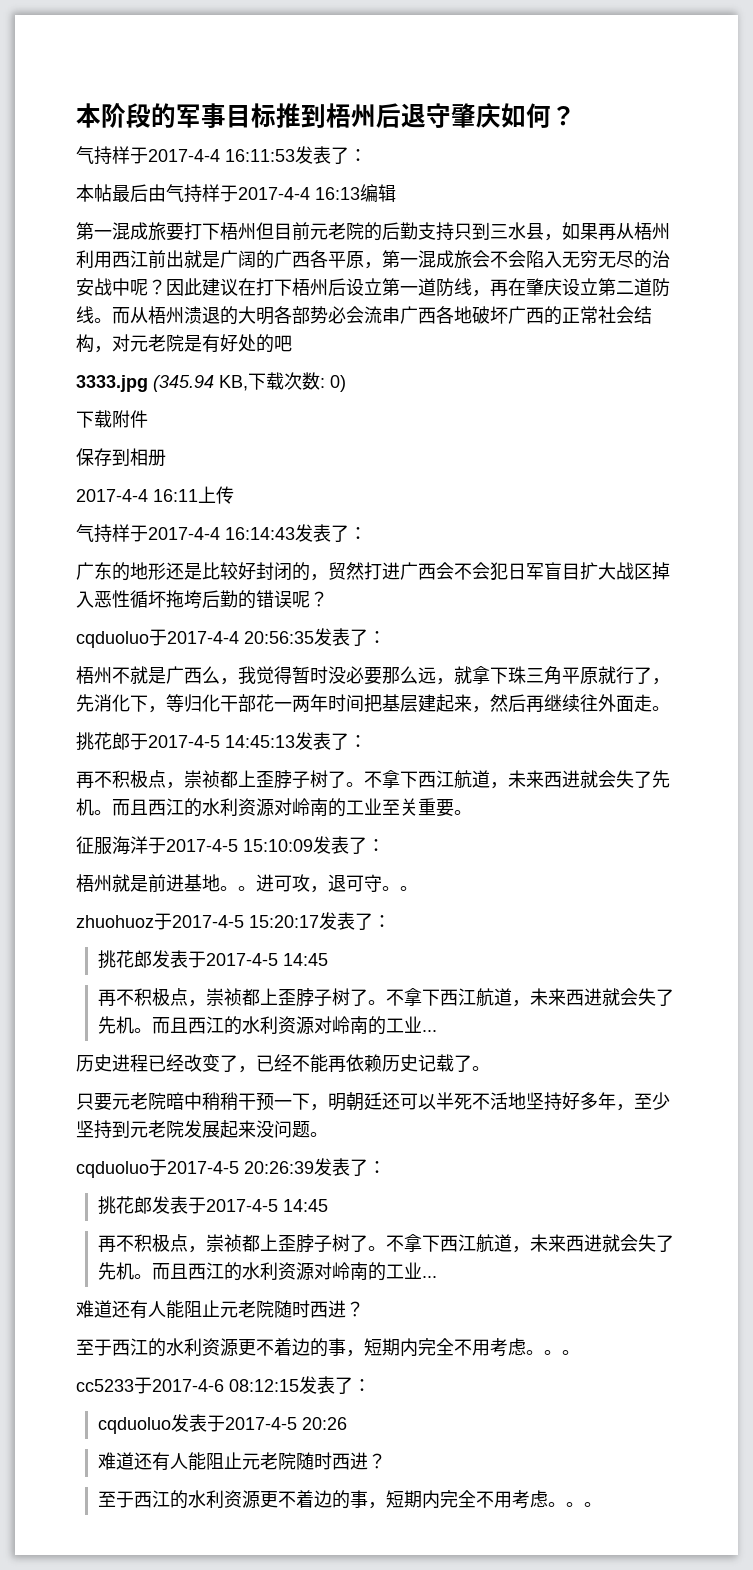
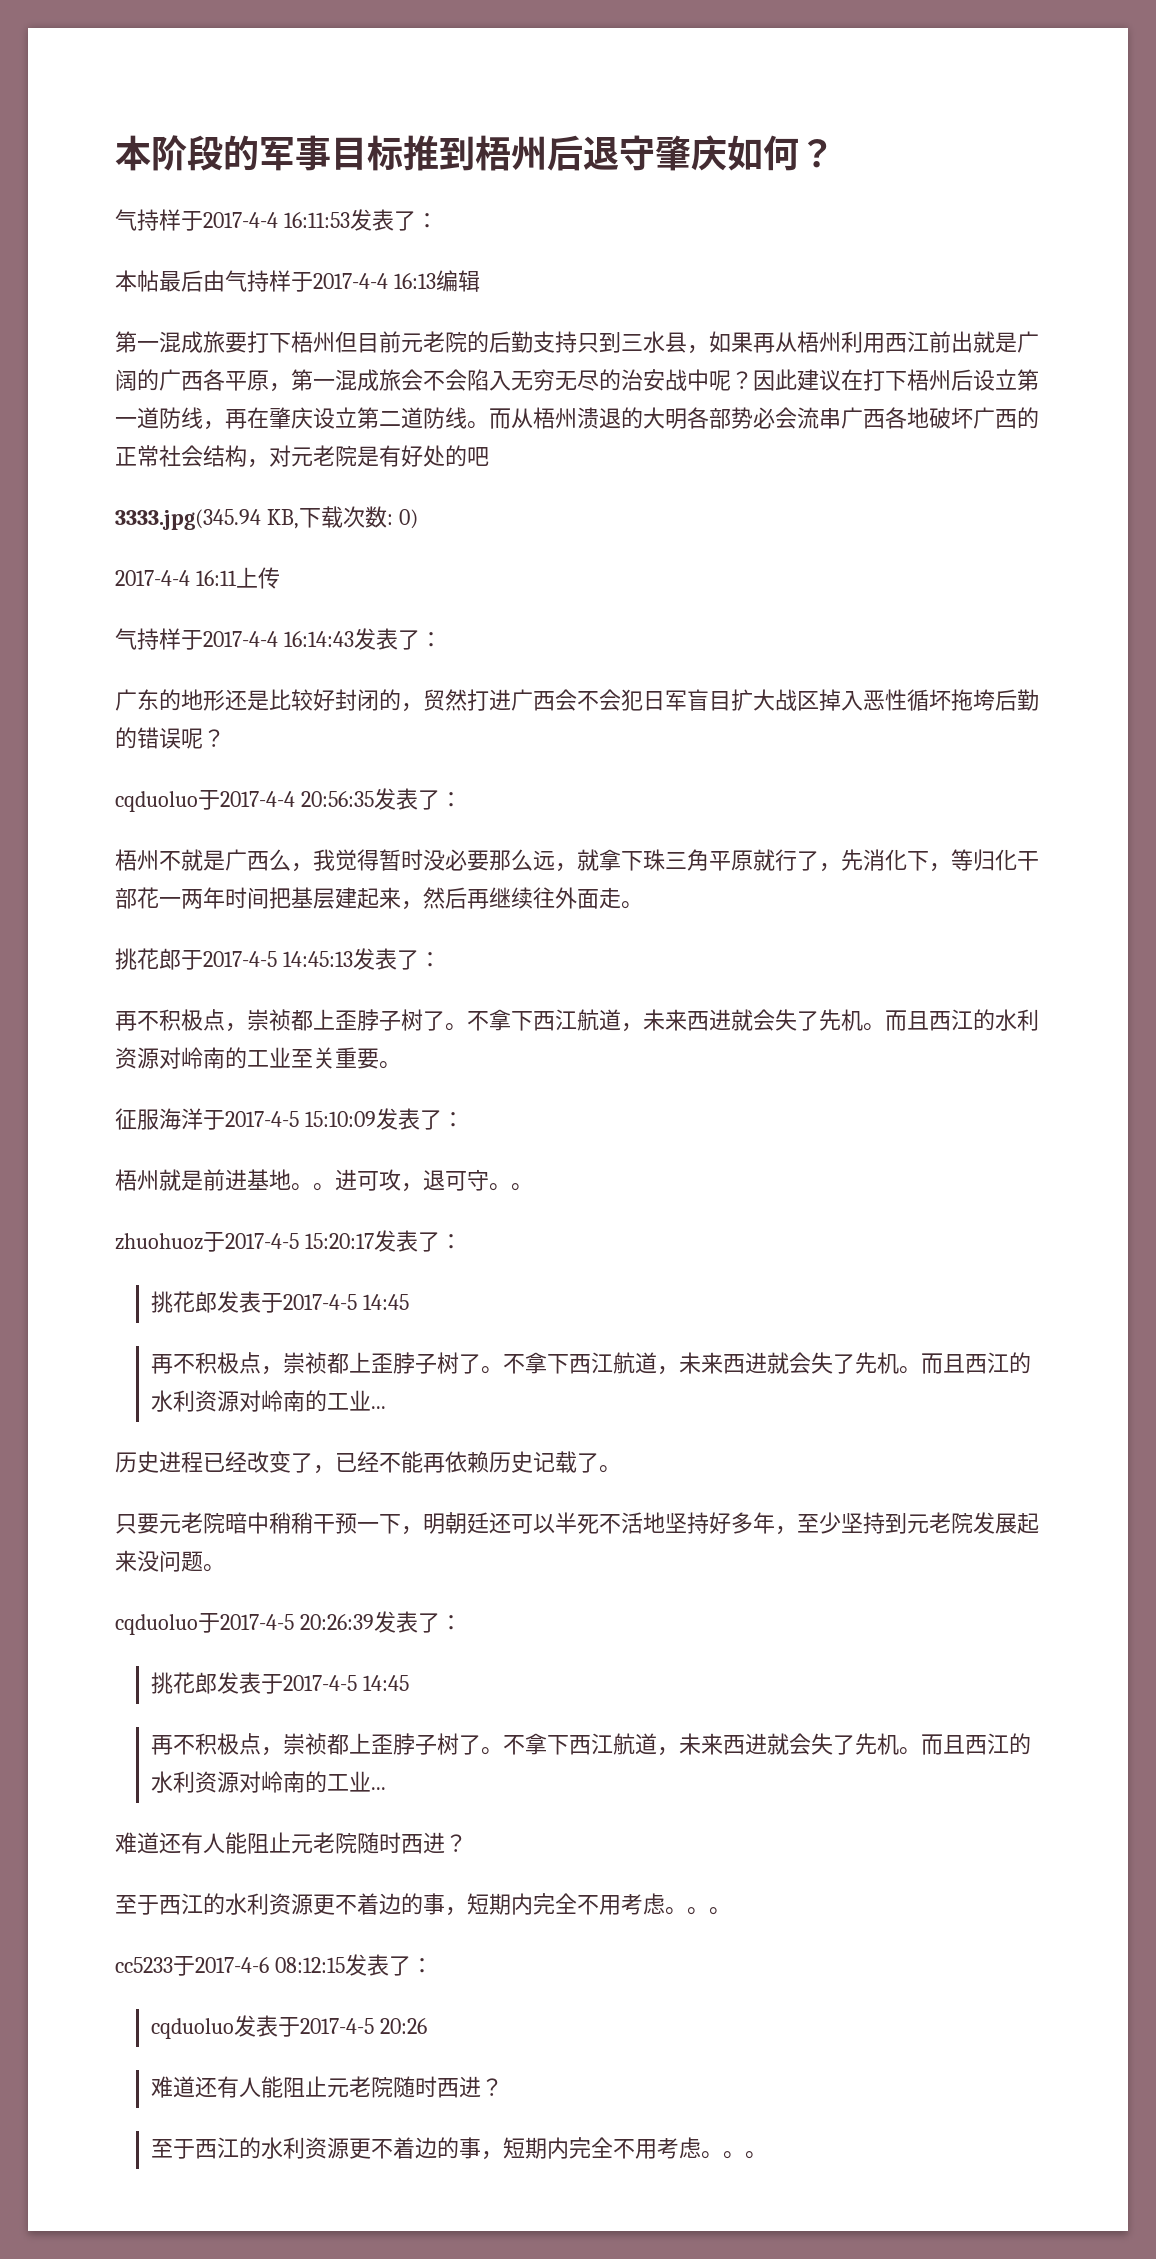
[76,375,214,392] 3333.jpg (345.94 -> [115,509,261,530] 3333.jpg(345.94
[76,410,148,428] [76,448,166,466] // 下载附件 // 保存到相册 -> (418, 519) none

